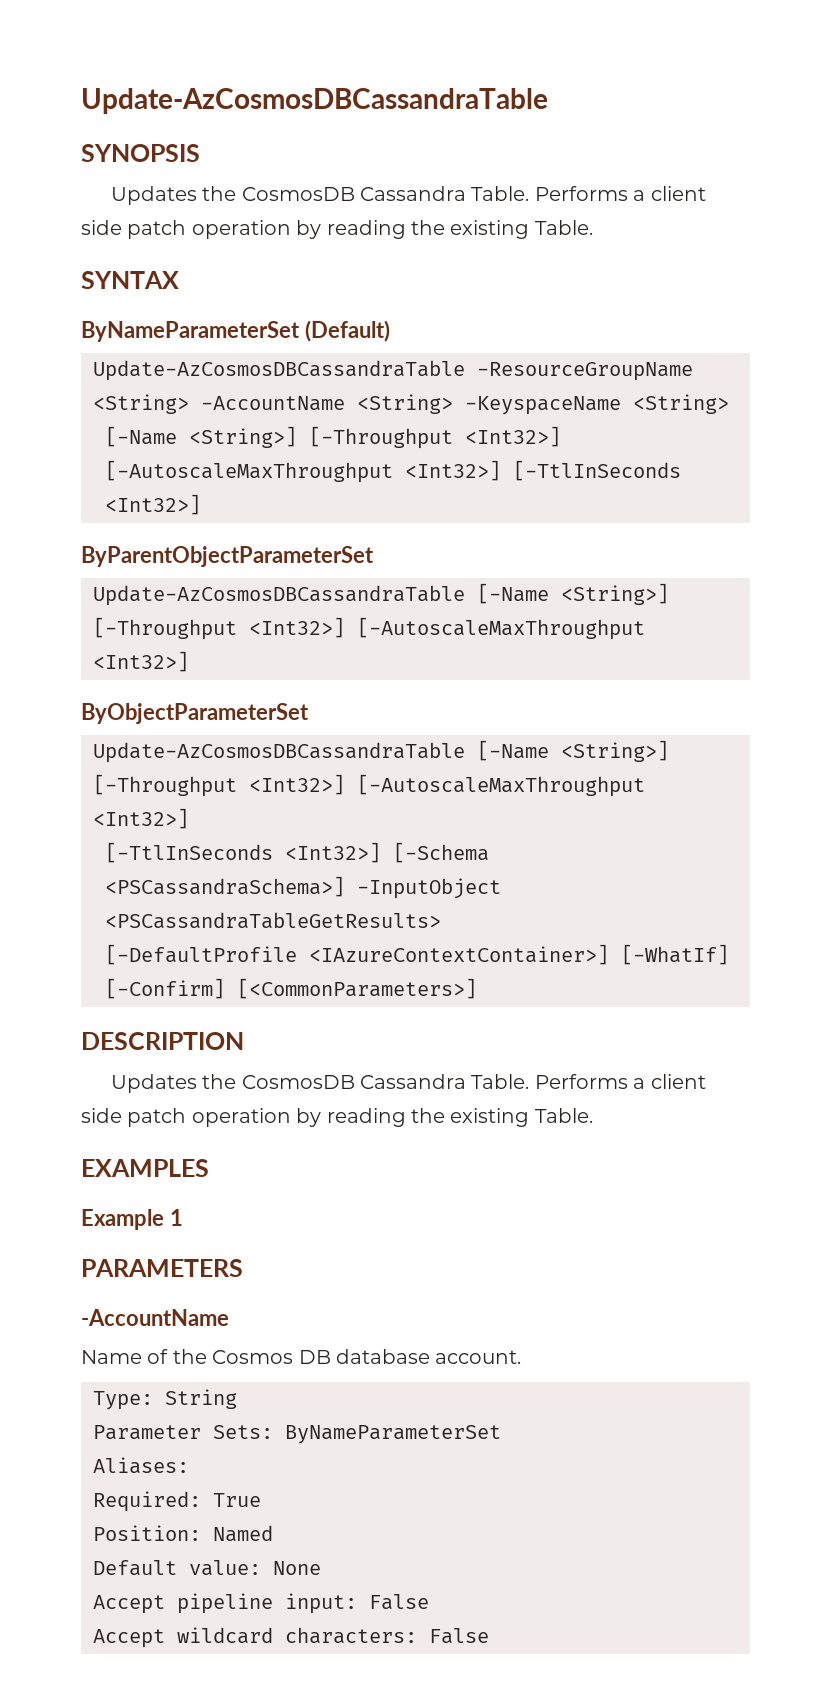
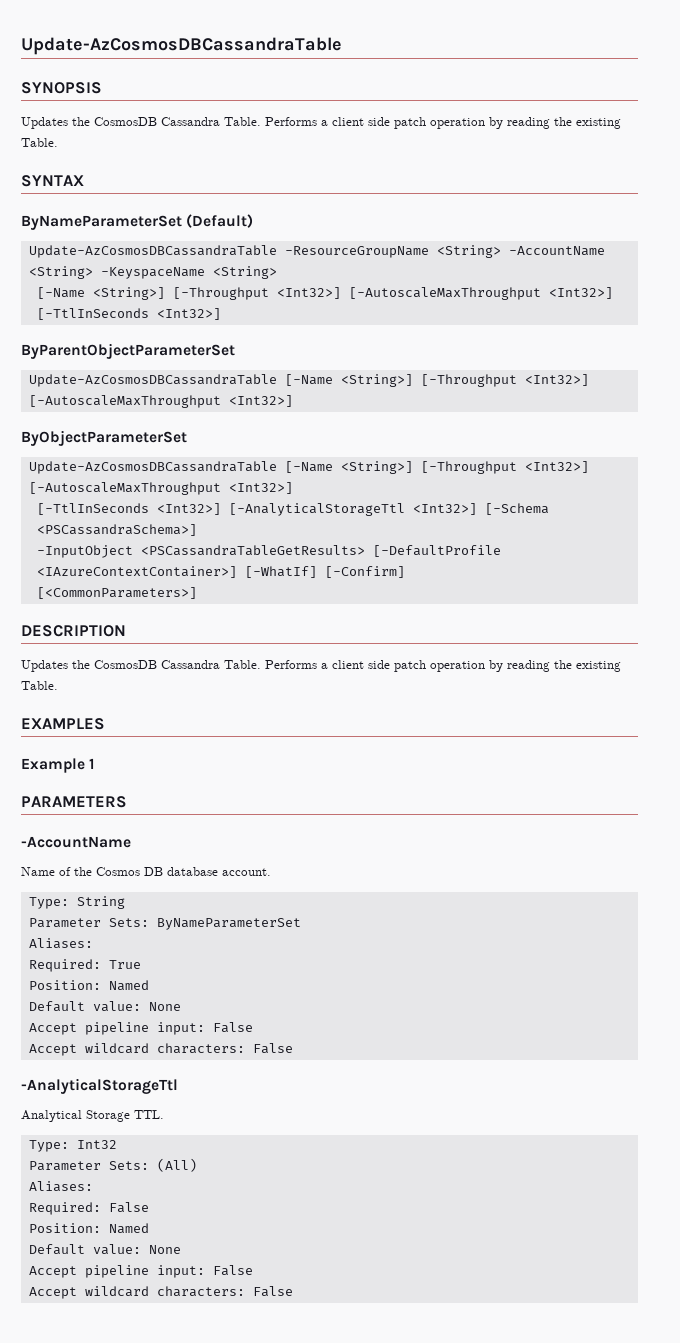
(381, 852) none -> [228,503,477,516] [-AnalyticalStorageTtl <Int32>]
(345, 886) none -> (197, 530) //
(441, 920) // -> (365, 550) none
(225, 988) none -> (405, 572) //
(489, 1636) none -> [21,1078,178,1094] [21,1110,164,1122] [28,1140,117,1152] [28,1158,197,1172] [28,1181,93,1192] [28,1202,149,1215] [28,1223,149,1234] [28,1244,181,1255] [28,1265,253,1278] [28,1286,293,1299] // -AnalyticalStorageTtl // Analytical Storage TTL. // Type: Int32 // Parameter Sets: (All) // Aliases: // Required: False // Position: Named // Default value: None // Accept pipeline input: False // Accept wildcard characters: False

